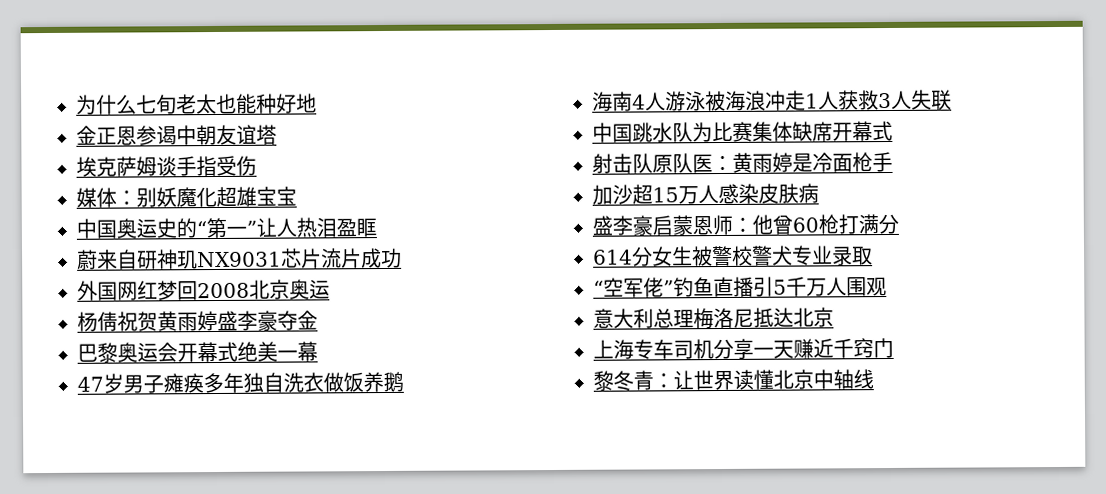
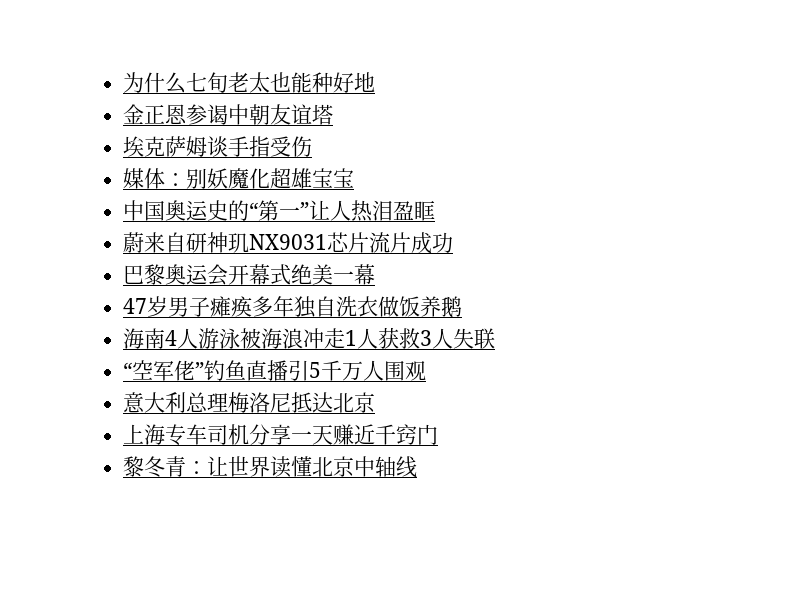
[77,279,330,301] [77,310,318,332] // 外国网红梦回2008北京奥运 // 杨倩祝贺黄雨婷盛李豪夺金 -> (454, 242) none
[592,120,893,143] [592,151,893,174] [592,183,819,205] [592,213,899,236] [593,245,873,267] // 中国跳水队为比赛集体缺席开幕式 // 射击队原队医：黄雨婷是冷面枪手 // 加沙超15万人感染皮肤病 // 盛李豪启蒙恩师：他曾60枪打满分 // 614分女生被警校警犬专业录取 -> (496, 338) none

